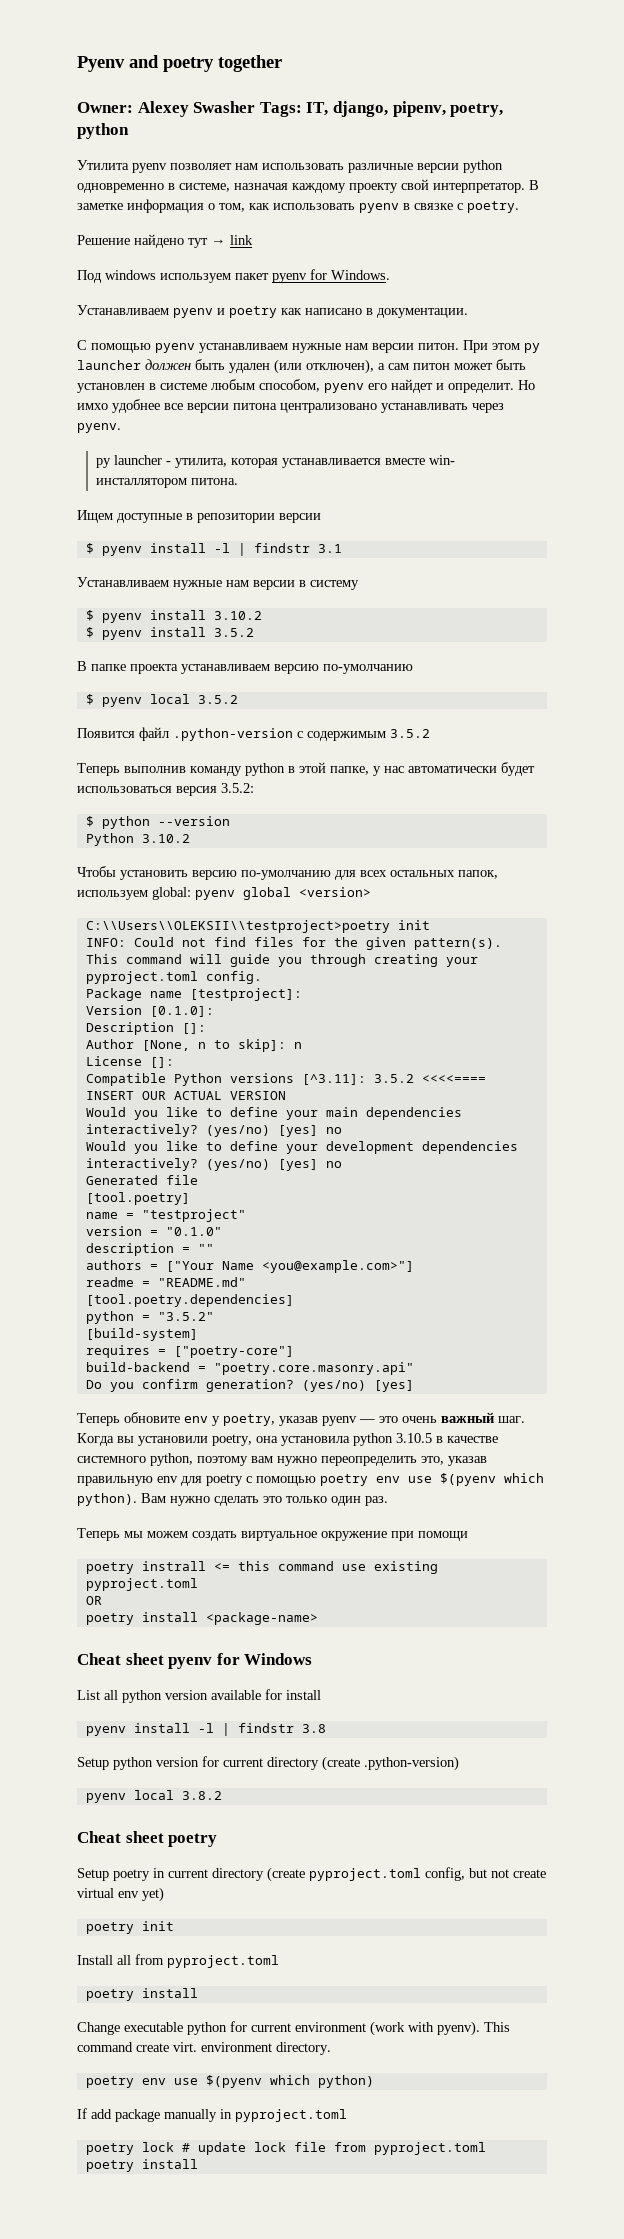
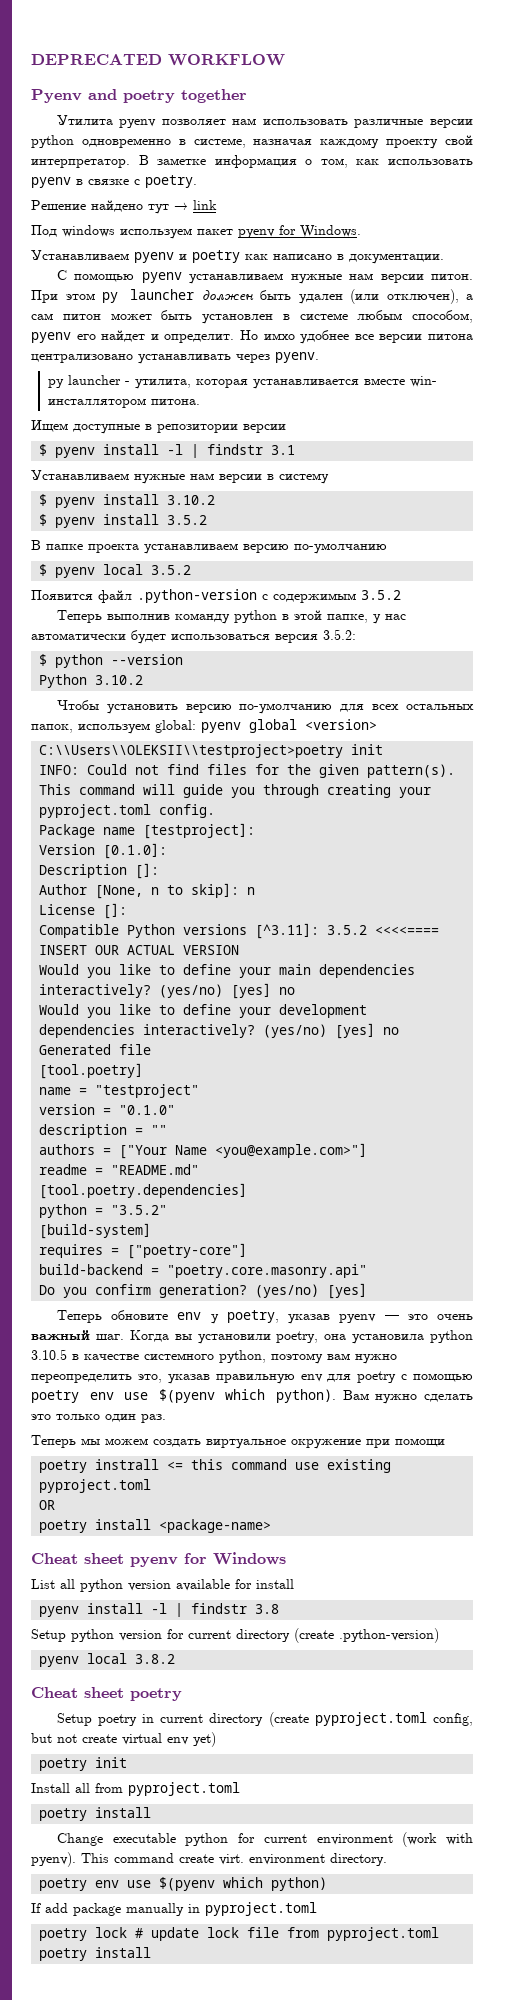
(77, 64) none -> [31,54,285,66] DEPRECATED WORKFLOW //
[77,101,504,117] [77,123,129,139] // Owner: Alexey Swasher Tags: IT, django, pipenv, poetry, python -> (247, 96) none

